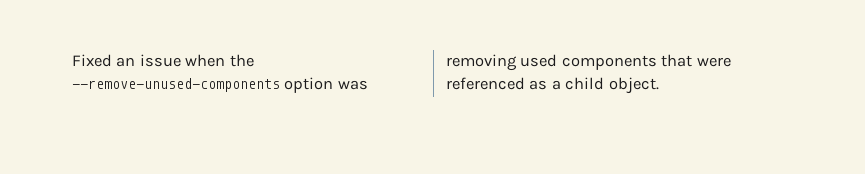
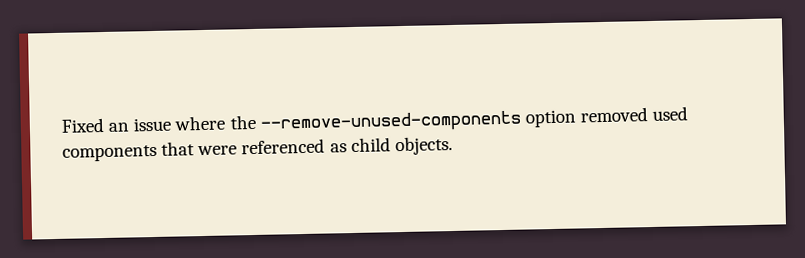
[185,54,226,67] when -> [174,115,226,131] where
[337,80,368,90] [446,54,517,71] was removing -> [579,107,648,123] removed
[551,77,659,94] a child object. -> [350,136,453,156] child objects.

